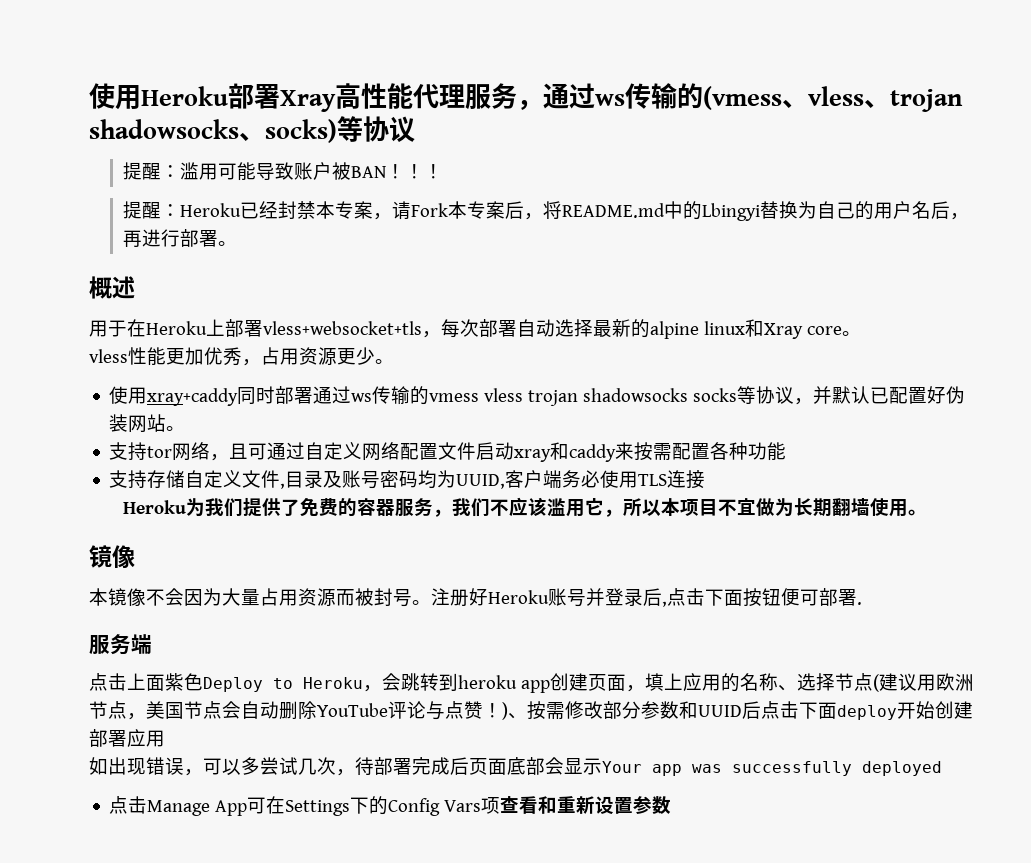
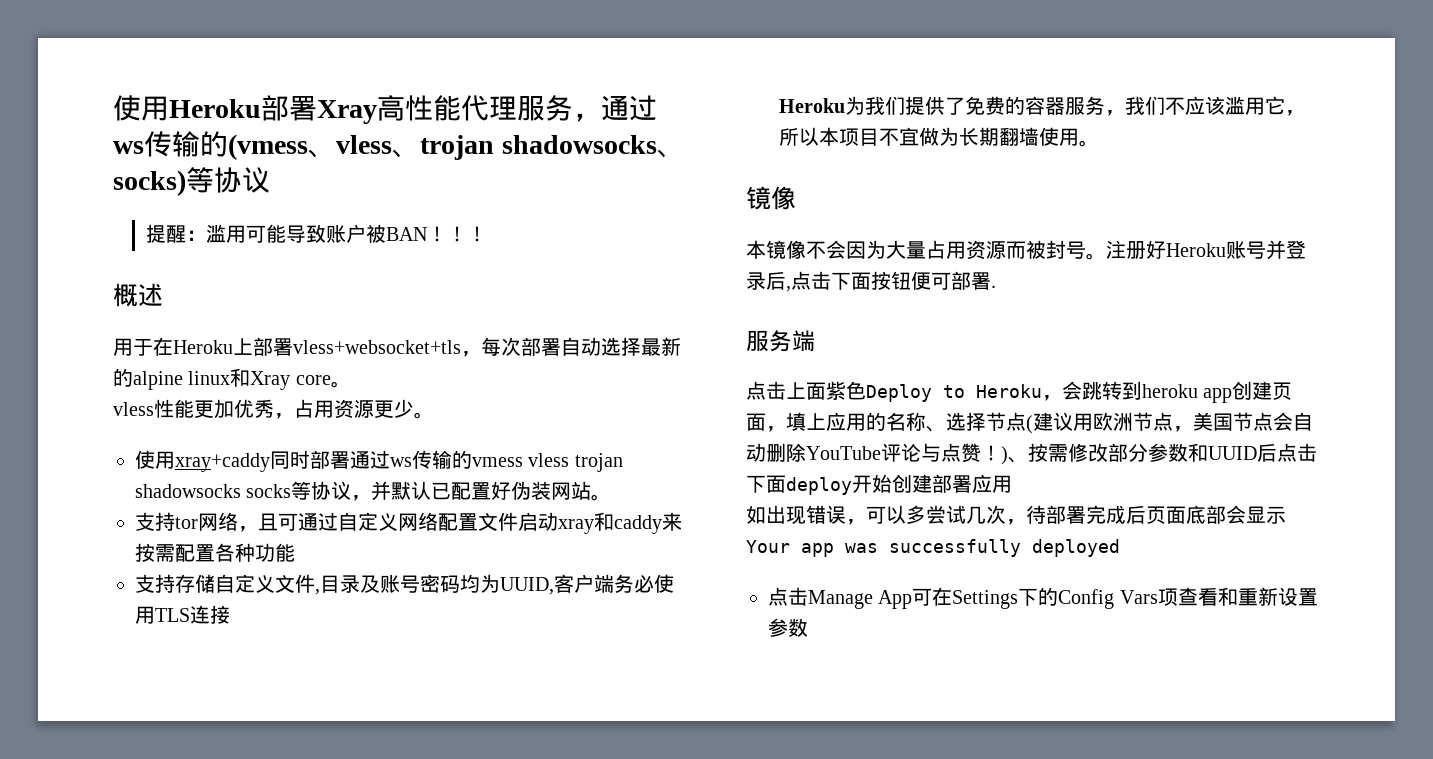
[123,201,970,221] [123,229,238,248] // 提醒：Heroku已经封禁本专案，请Fork本专案后，将README.md中的Lbingyi替换为自己的用户名后，再进行部署。 -> (488, 234) none

